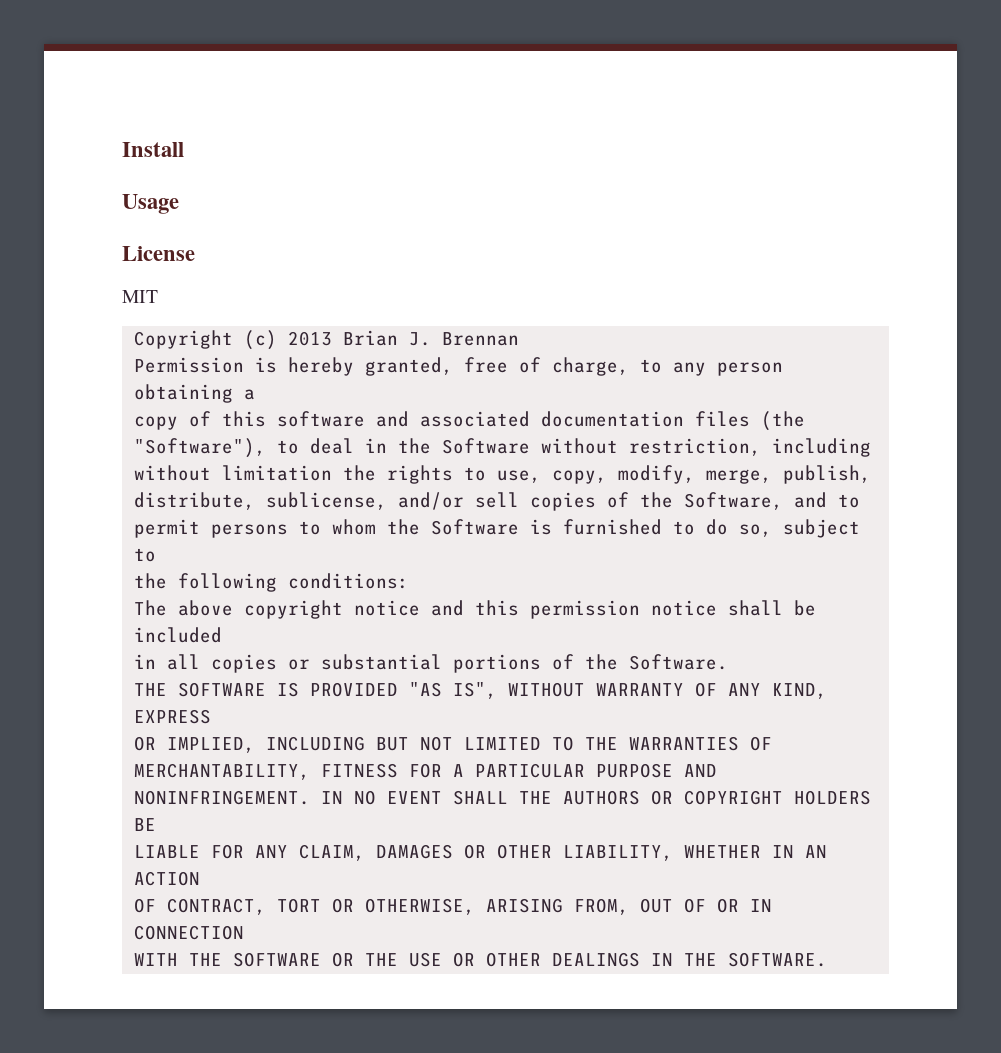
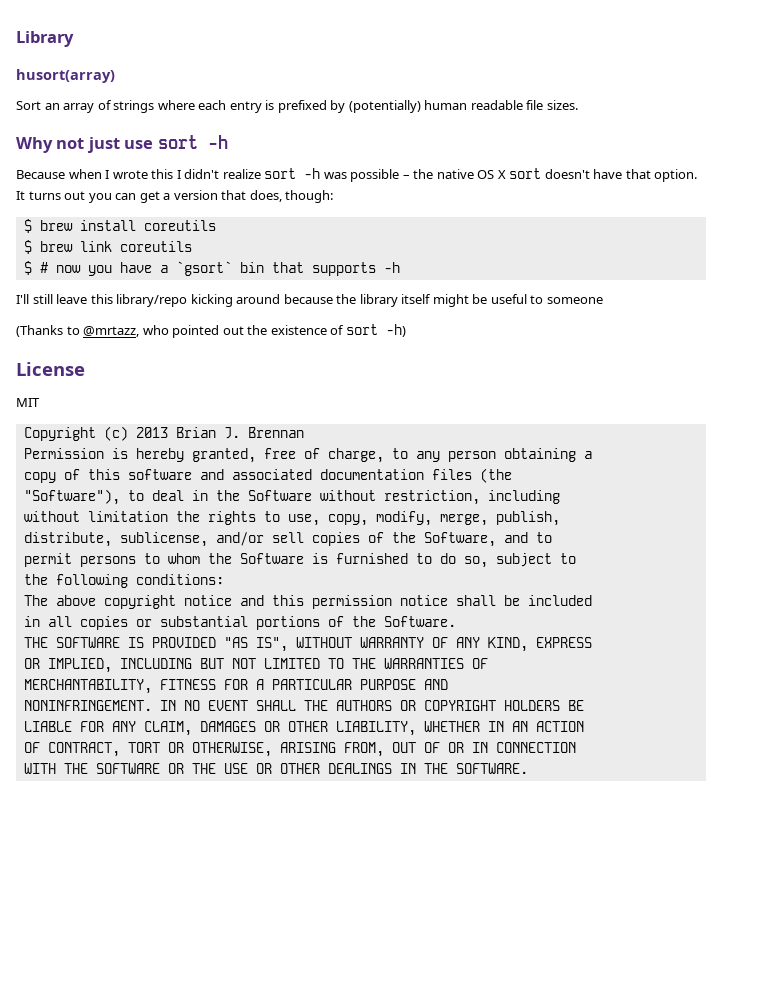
[122,142,184,157] [122,194,179,214] Install // Usage -> [16,31,74,47] [16,69,115,83] [16,100,578,113] [16,135,228,153] [16,168,698,182] [16,190,334,203] [23,219,216,233] [23,240,192,254] [23,261,400,276] [16,294,603,307] [16,324,406,338] Library // husort(array) // Sort an array of strings where each entry is prefixed by (potentially) human readable file sizes. // Why not just use sort -h // Because when I wrote this I didn't realize sort -h was possible – the native OS X sort doesn't have that option. It turns out you can get a version that does, though: // $ brew install coreutils // $ brew link coreutils // $ # now you have a `gsort` bin that supports -h // I'll still leave this library/repo kicking around because the library itself might be useful to someone // (Thanks to @mrtazz, who pointed out the existence of sort -h)

